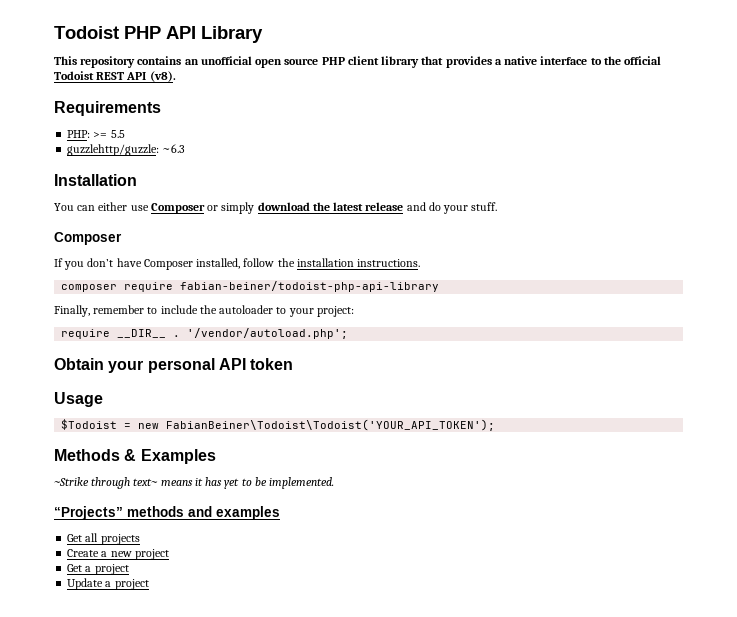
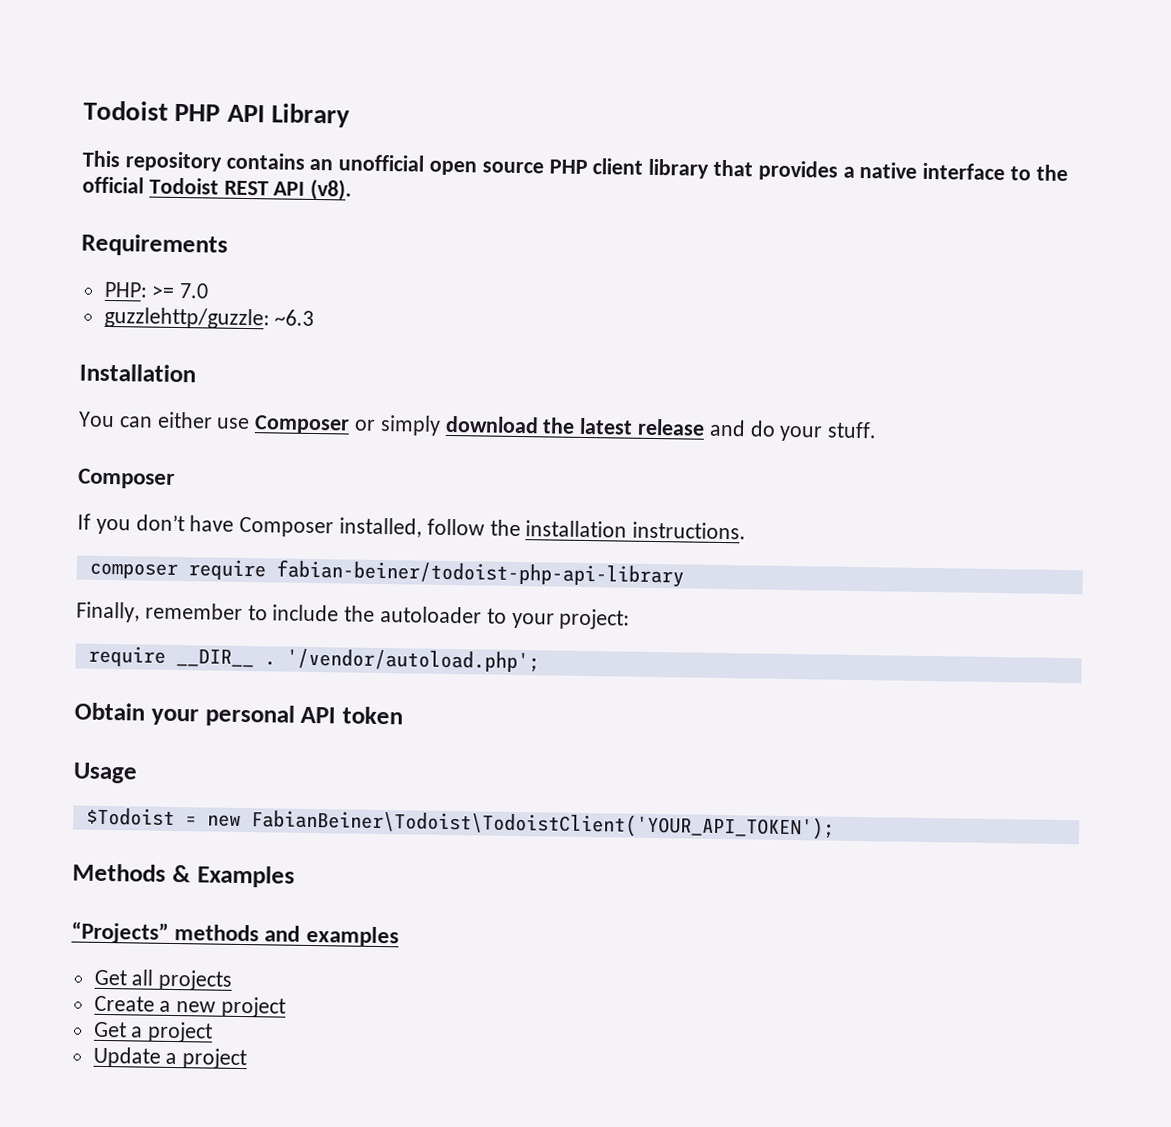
[110,130,125,138] 5.5 -> [179,283,210,299] 7.0
[166,419,496,431] FabianBeiner\Todoist\Todoist('YOUR_API_TOKEN'); -> [250,809,835,840] FabianBeiner\Todoist\TodoistClient('YOUR_API_TOKEN');
[54,477,335,489] // ~Strike through text~ means it has yet to be implemented. -> (295, 876) none

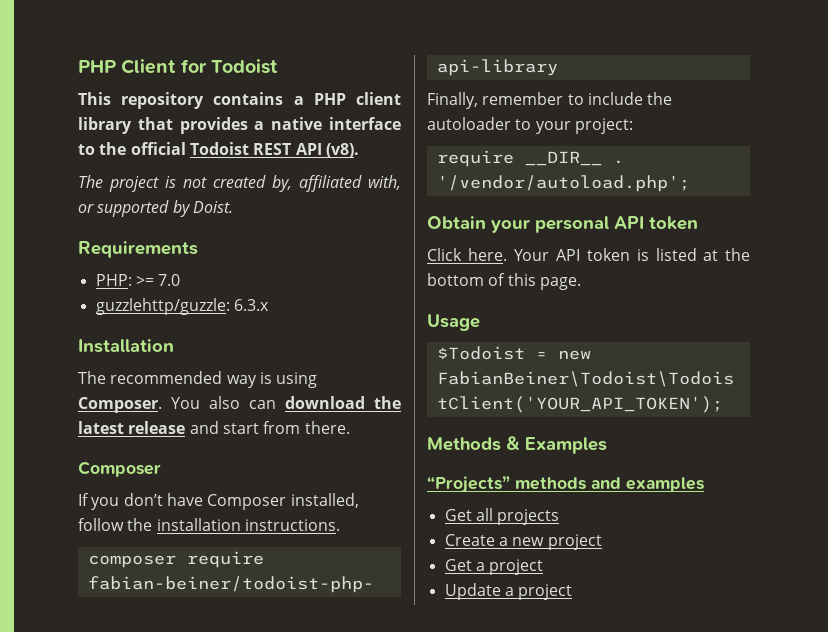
[83,100,350,128] Todoist PHP API Library -> [78,59,278,74] PHP Client for Todoist
[309,154,544,176] an unofficial open source -> [293,96,304,105] a
(353, 189) none -> [78,175,401,192] [78,200,233,217] // The project is not created by, affiliated with, or supported by Doist.
[274,309,315,327] ~6.3 -> [233,299,269,311] 6.3.x
[78,411,441,436] You can either use Composer or simply -> [78,371,318,388] [78,396,276,413] The recommended way is using Composer. You also can
[749,420,878,442] do your stuff. -> [222,421,350,434] start from there.
(403, 715) none -> [427,248,750,261] [427,273,581,290] // Click here. Your API token is listed at the bottom of this page.

